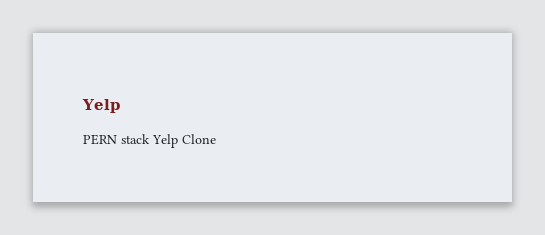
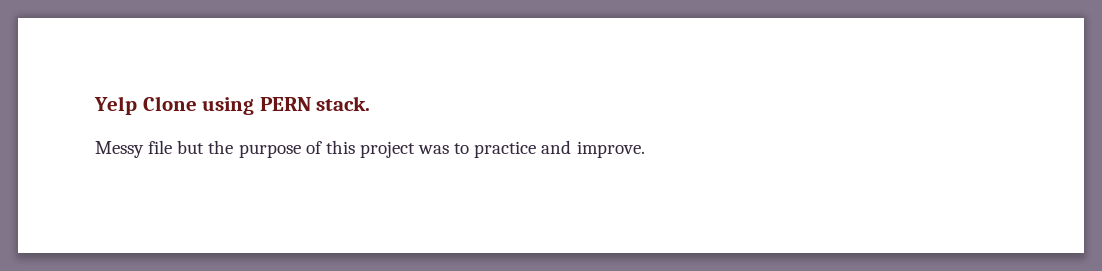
[82,99,120,113] [83,134,216,148] Yelp // PERN stack Yelp Clone -> [94,96,371,115] [95,140,645,158] Yelp Clone using PERN stack. // Messy file but the purpose of this project was to practice and improve.

